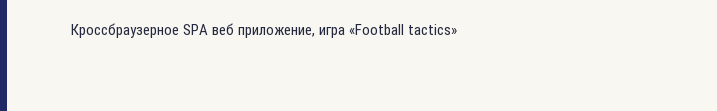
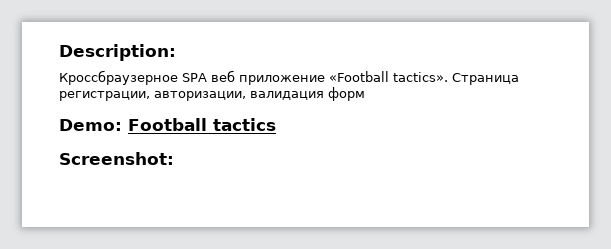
(71, 30) none -> [59,44,176,61] Description: //
[238,24,458,38] приложение, игра «Football tactics» -> [239,71,519,85] [59,87,365,101] [59,118,276,131] [59,152,174,165] приложение «Football tactics». Страница регистрации, авторизации, валидация форм // Demo: Football tactics // Screenshot:

